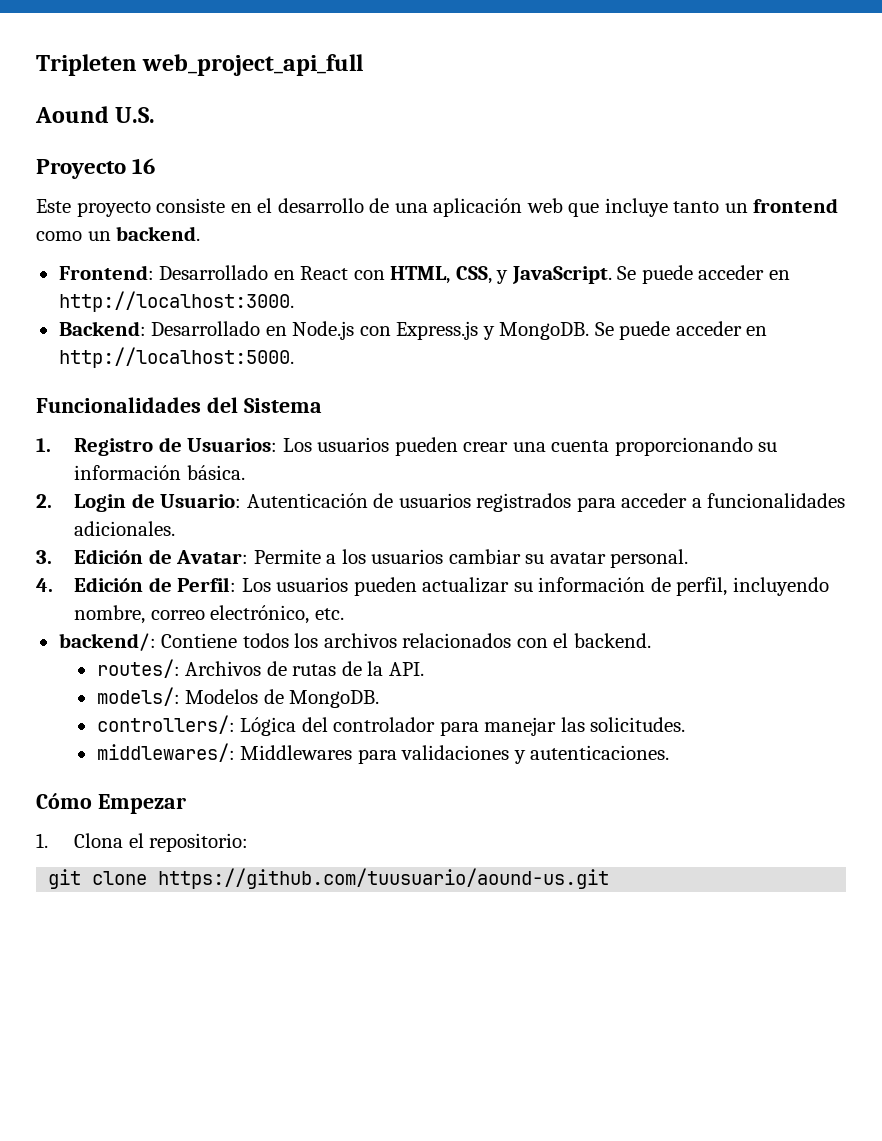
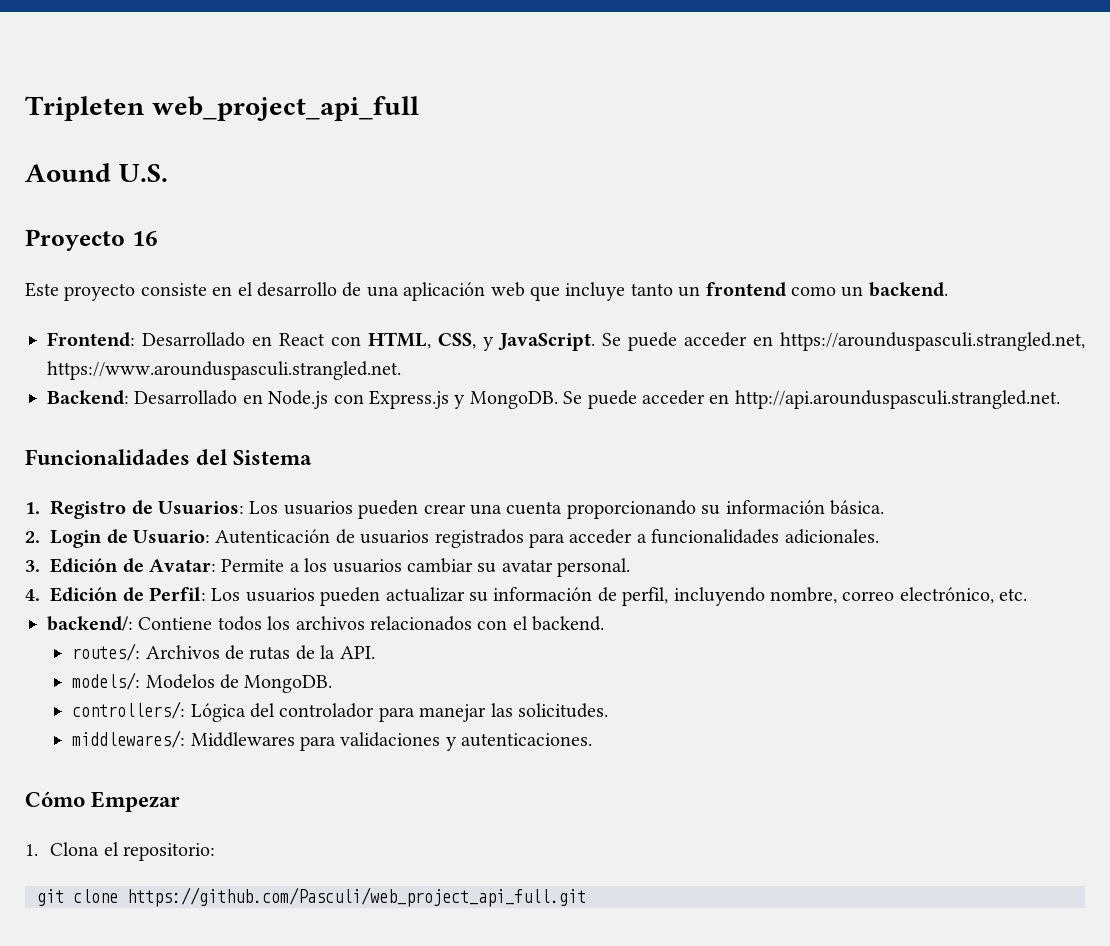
[58,291,294,312] http://localhost:3000. -> [780,332,1085,351] [47,361,401,380] https://arounduspasculi.strangled.net, https://www.arounduspasculi.strangled.net.
[58,347,294,368] http://localhost:5000. -> [734,390,1060,409] http://api.arounduspasculi.strangled.net.
[158,868,610,889] https://github.com/tuusuario/aound-us.git -> [127,887,586,907] https://github.com/Pasculi/web_project_api_full.git

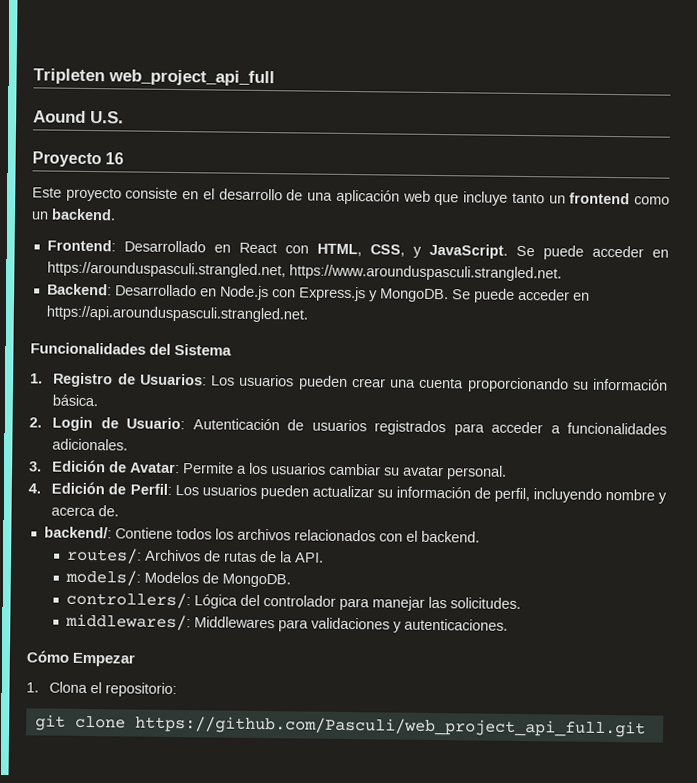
[734,390,1060,409] http://api.arounduspasculi.strangled.net. -> [45,305,308,323] https://api.arounduspasculi.strangled.net.
[769,587,1028,604] nombre, correo electrónico, etc. -> [604,488,667,504] [51,505,120,517] nombre y acerca de.

